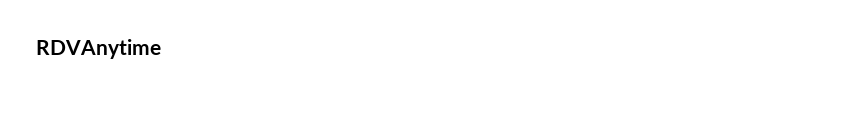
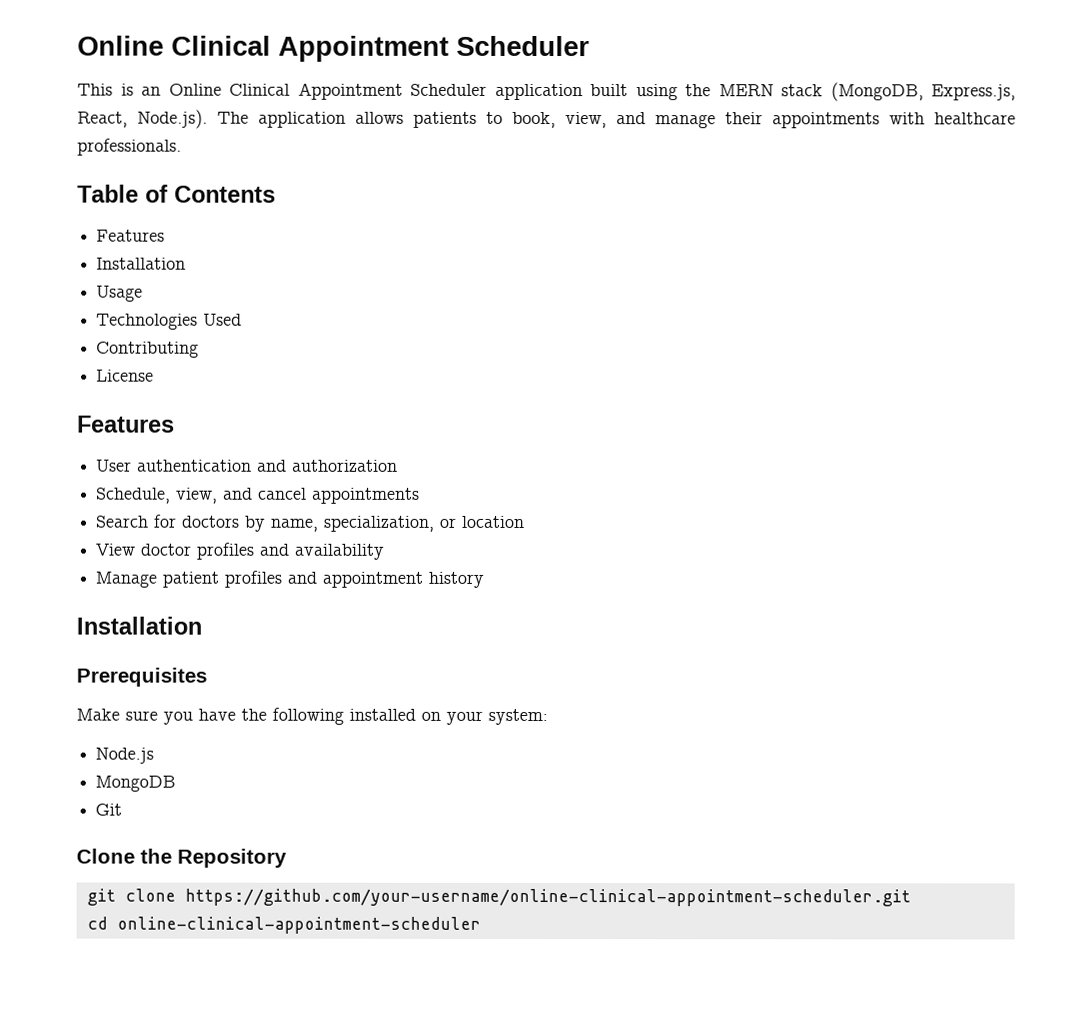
[36,39,161,59] RDVAnytime -> [77,35,590,62] [77,82,1016,102] [77,109,1016,129] [77,138,182,156] [77,184,276,203] [96,229,166,242] [96,257,187,270] [96,285,144,302] [96,313,243,330] [96,341,200,358] [96,369,155,382] [77,415,175,433] [96,459,399,472] [96,487,421,504] [95,514,525,532] [95,542,385,560] [95,570,485,588] [76,616,202,635] [76,667,207,687] [76,707,548,726] [95,747,155,764] [95,775,177,792] [95,803,123,816] [76,848,287,868] [86,888,911,907] [86,916,481,934] Online Clinical Appointment Scheduler // This is an Online Clinical Appointment Scheduler application built using the MERN stack (MongoDB, Express.js, React, Node.js). The application allows patients to book, view, and manage their appointments with healthcare professionals. // Table of Contents // Features // Installation // Usage // Technologies Used // Contributing // License // Features // User authentication and authorization // Schedule, view, and cancel appointments // Search for doctors by name, specialization, or location // View doctor profiles and availability // Manage patient profiles and appointment history // Installation // Prerequisites // Make sure you have the following installed on your system: // Node.js // MongoDB // Git // Clone the Repository // git clone https://github.com/your-username/online-clinical-appointment-scheduler.git // cd online-clinical-appointment-scheduler

